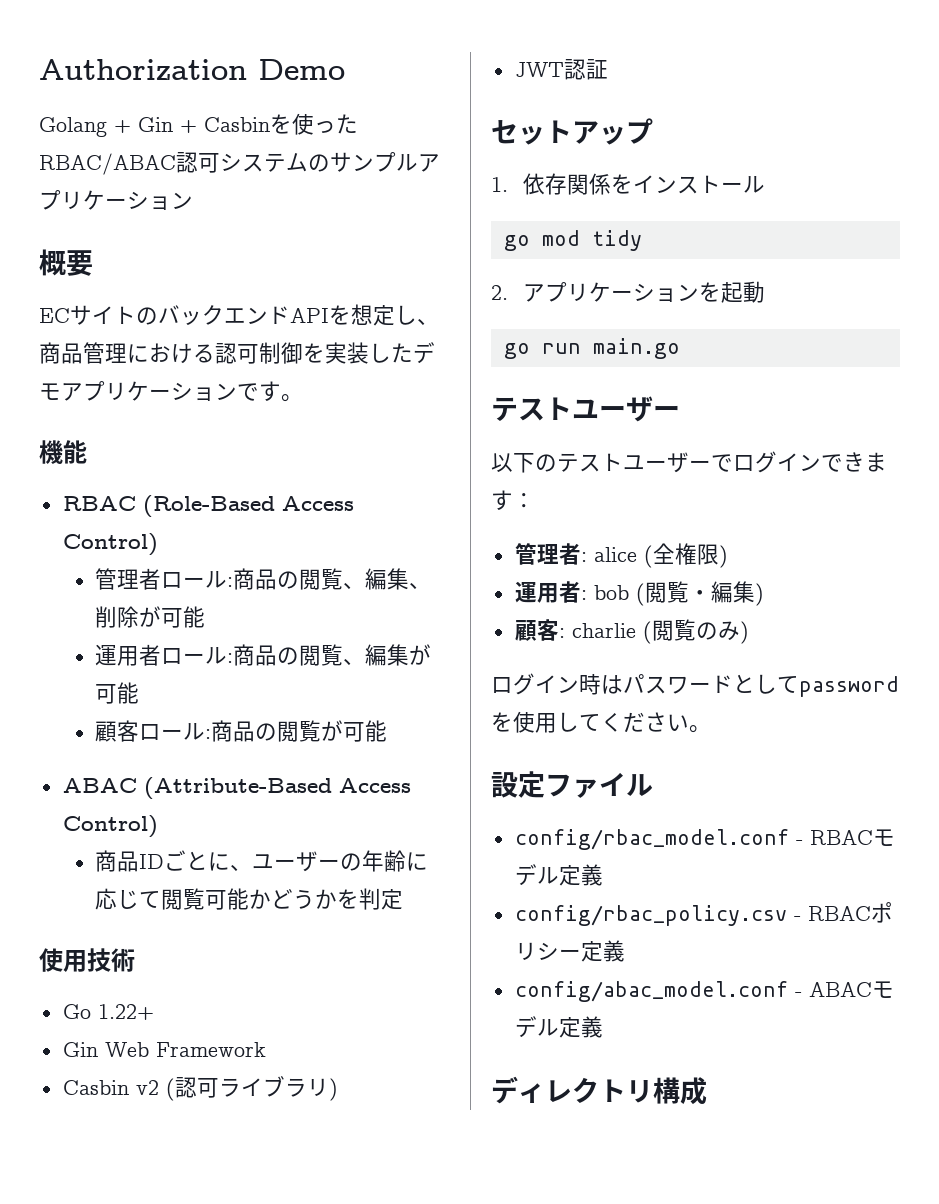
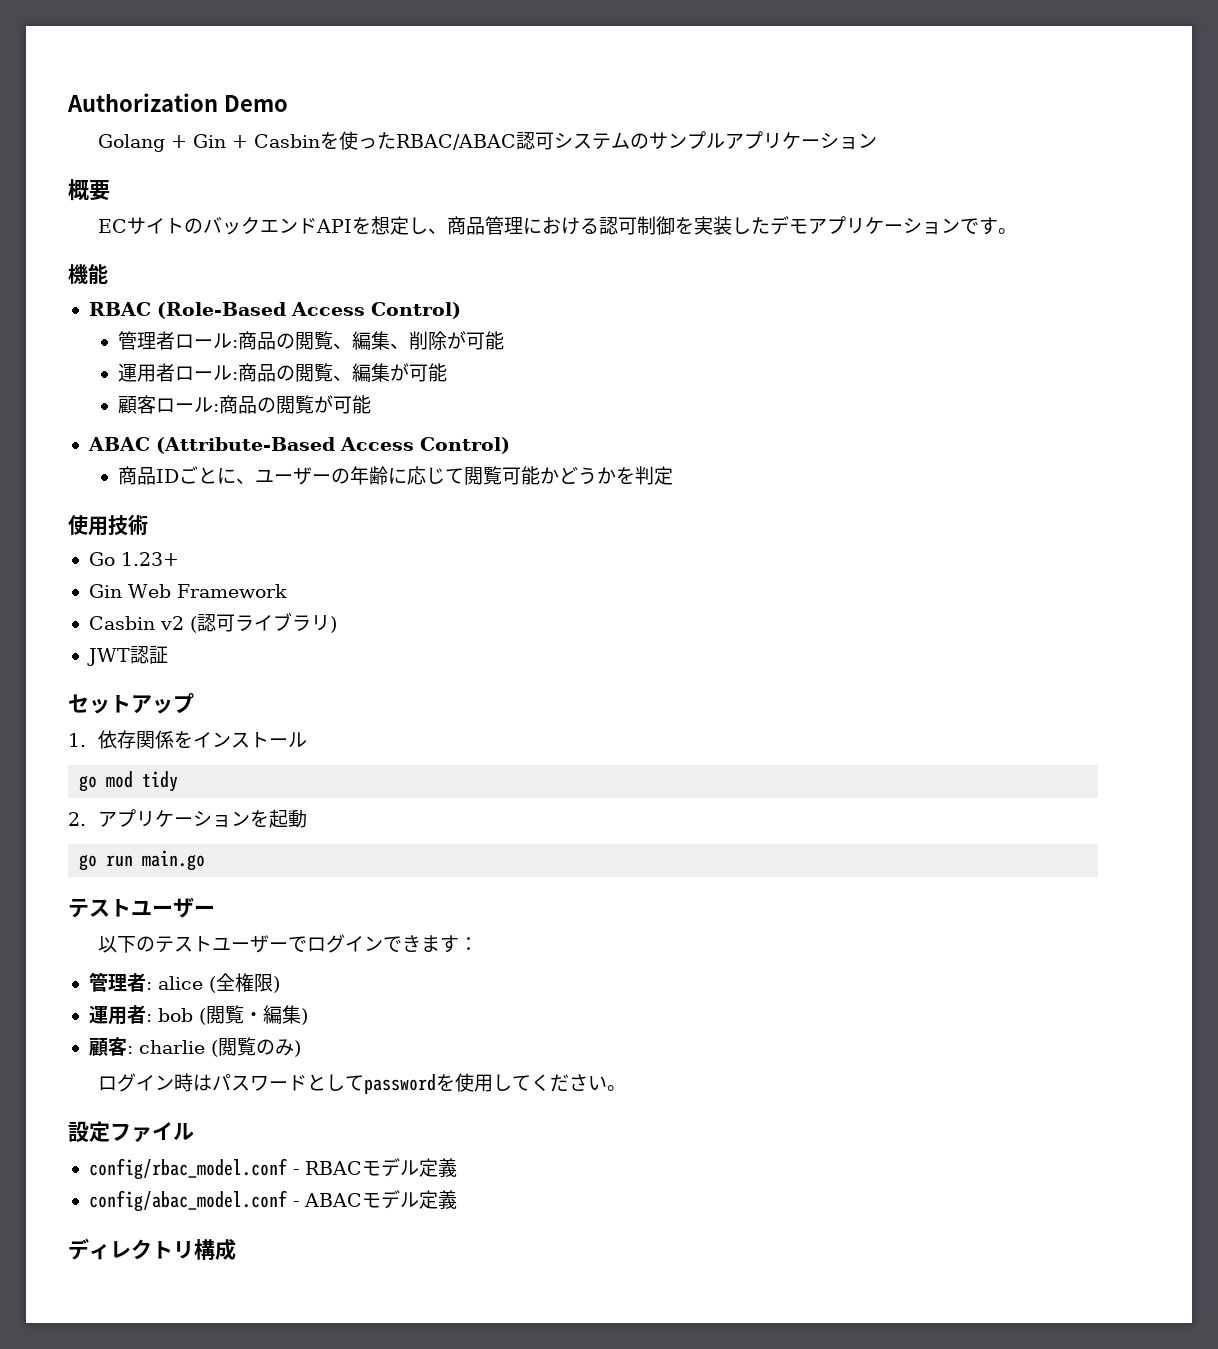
[97,1004,154,1020] 1.22+ -> [120,552,179,566] 1.23+
[514,902,893,926] [514,940,625,962] // config/rbac_policy.csv - RBACポリシー定義 -> (457, 1167) none

